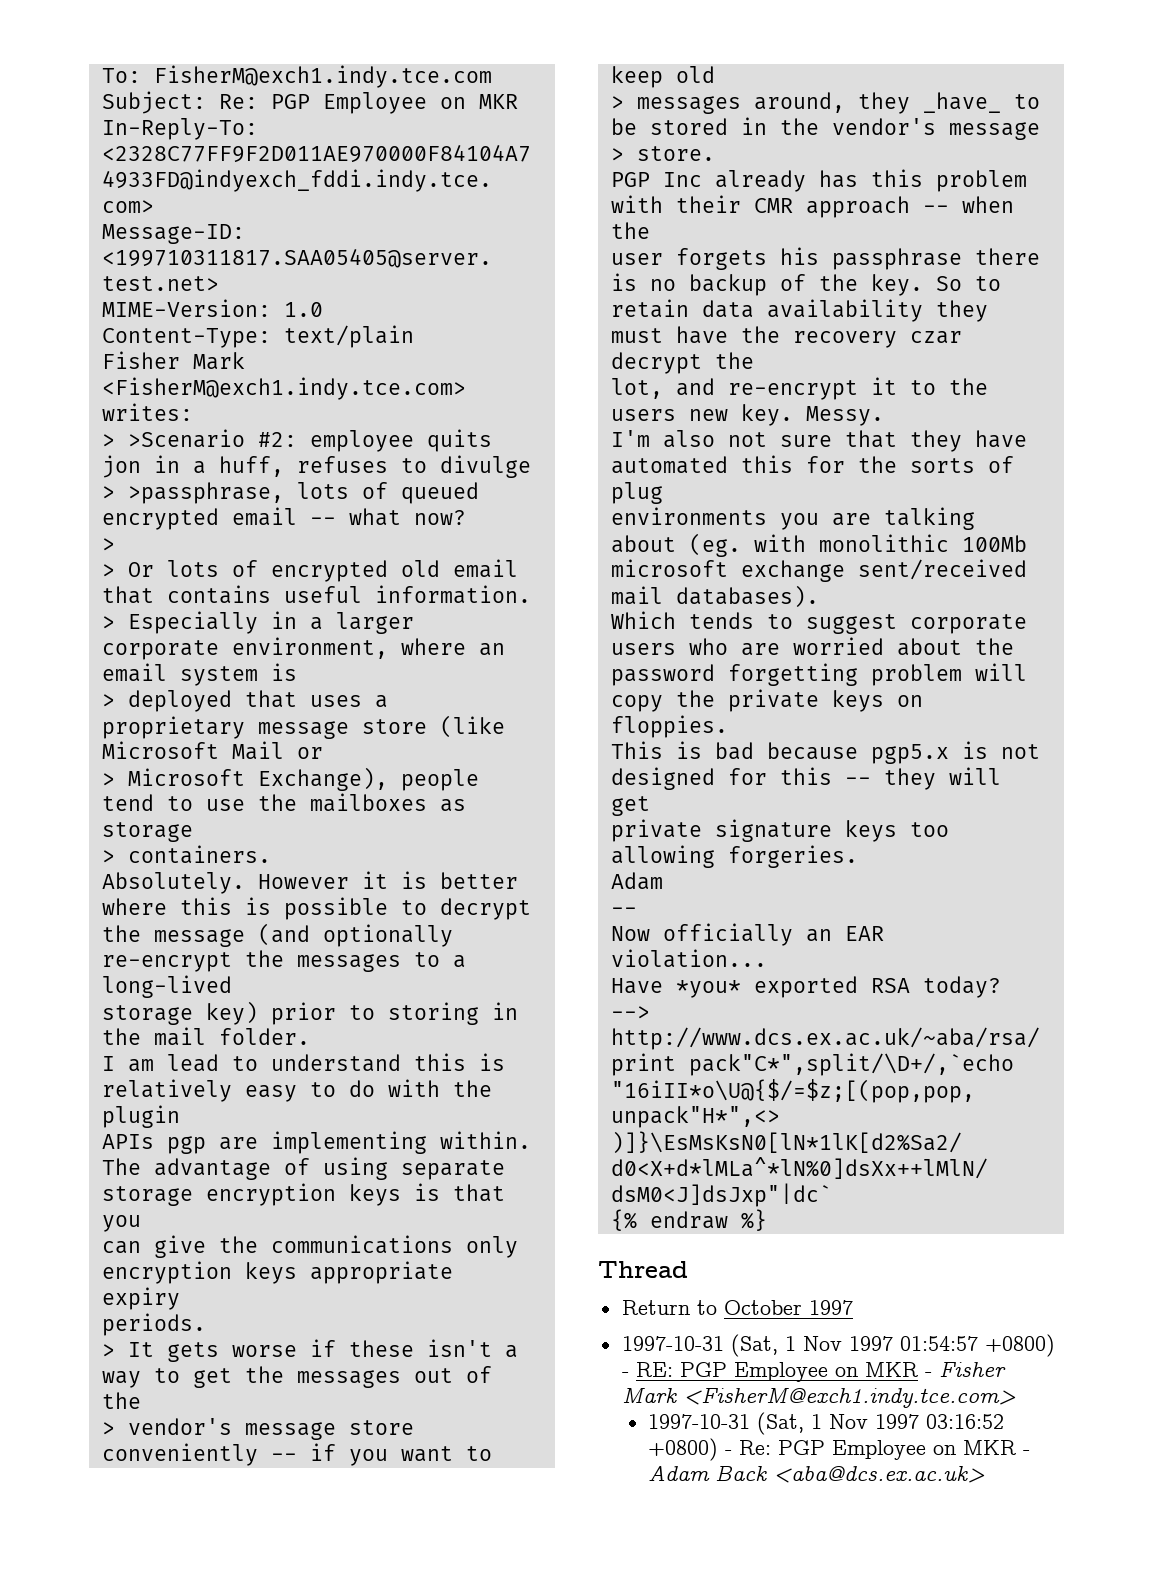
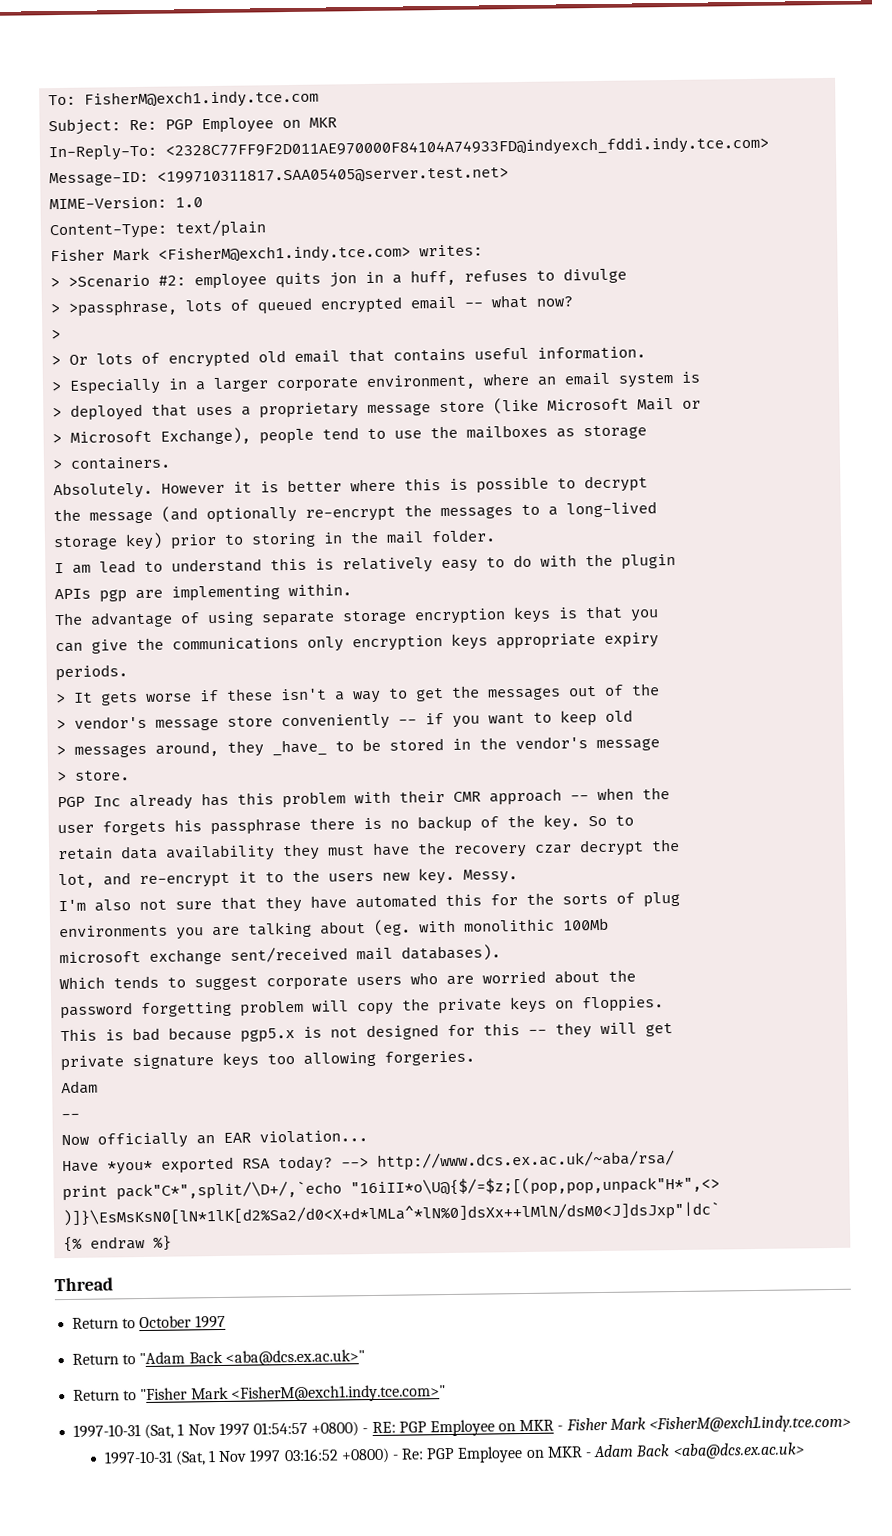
(853, 1307) none -> [72,1349,365,1366] [73,1384,446,1403] // Return to "Adam Back <aba@dcs.ex.ac.uk>" // Return to "Fisher Mark <FisherM@exch1.indy.tce.com>"

